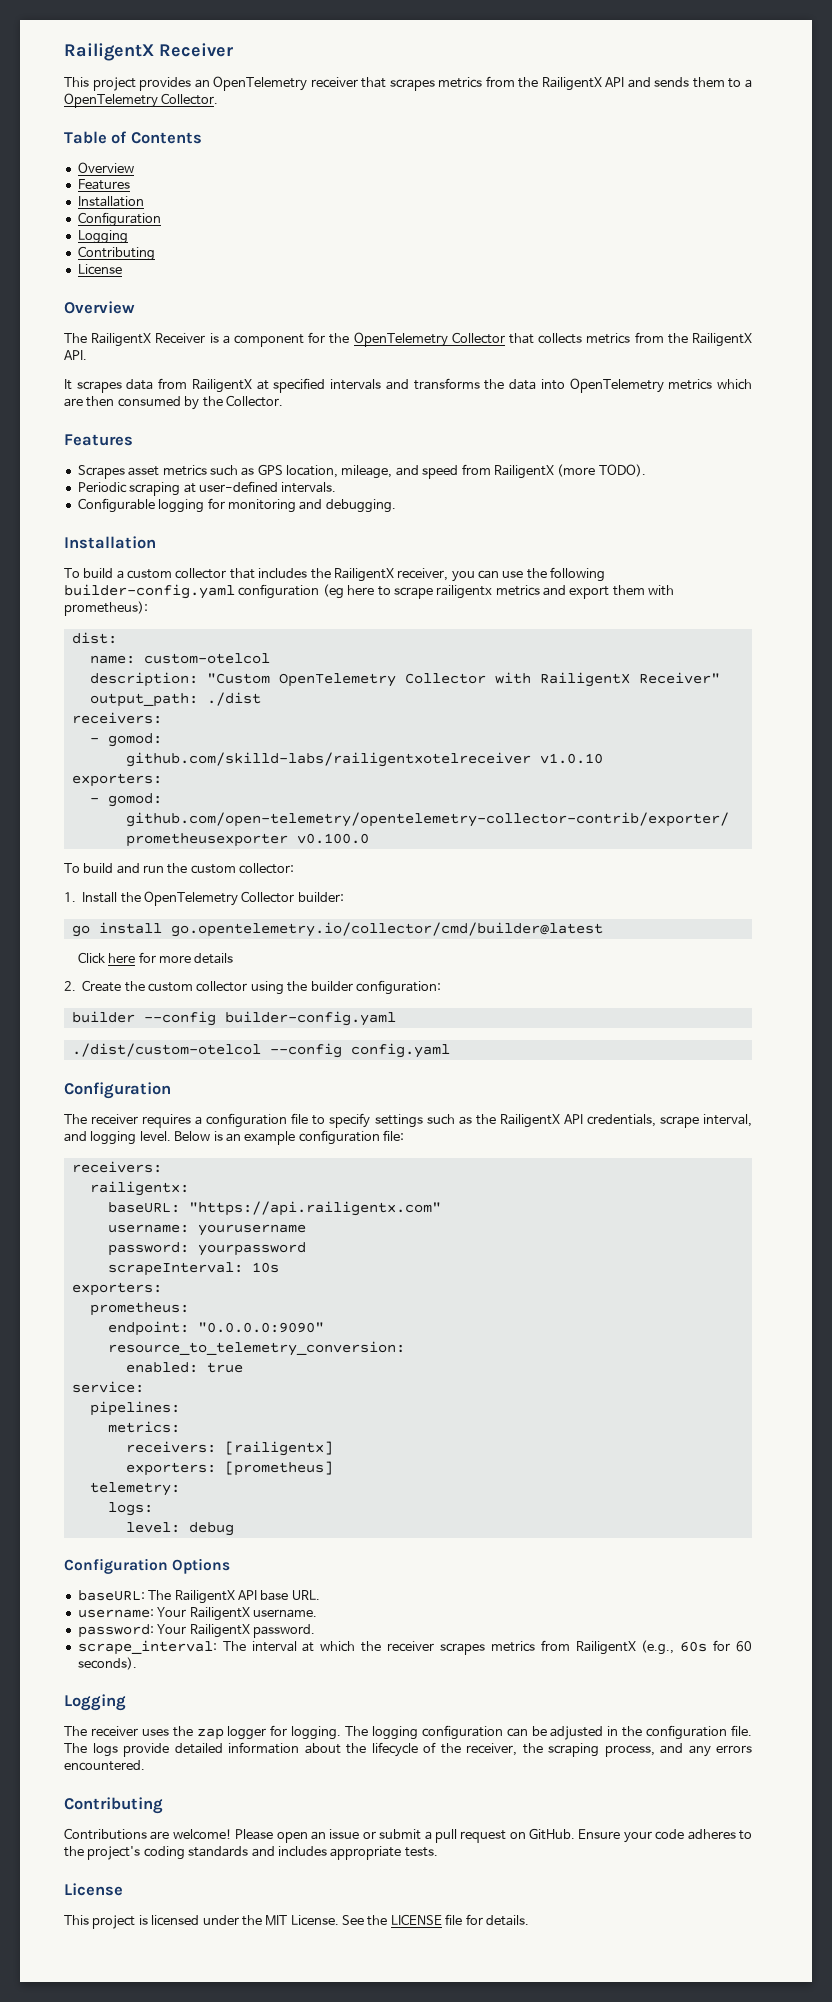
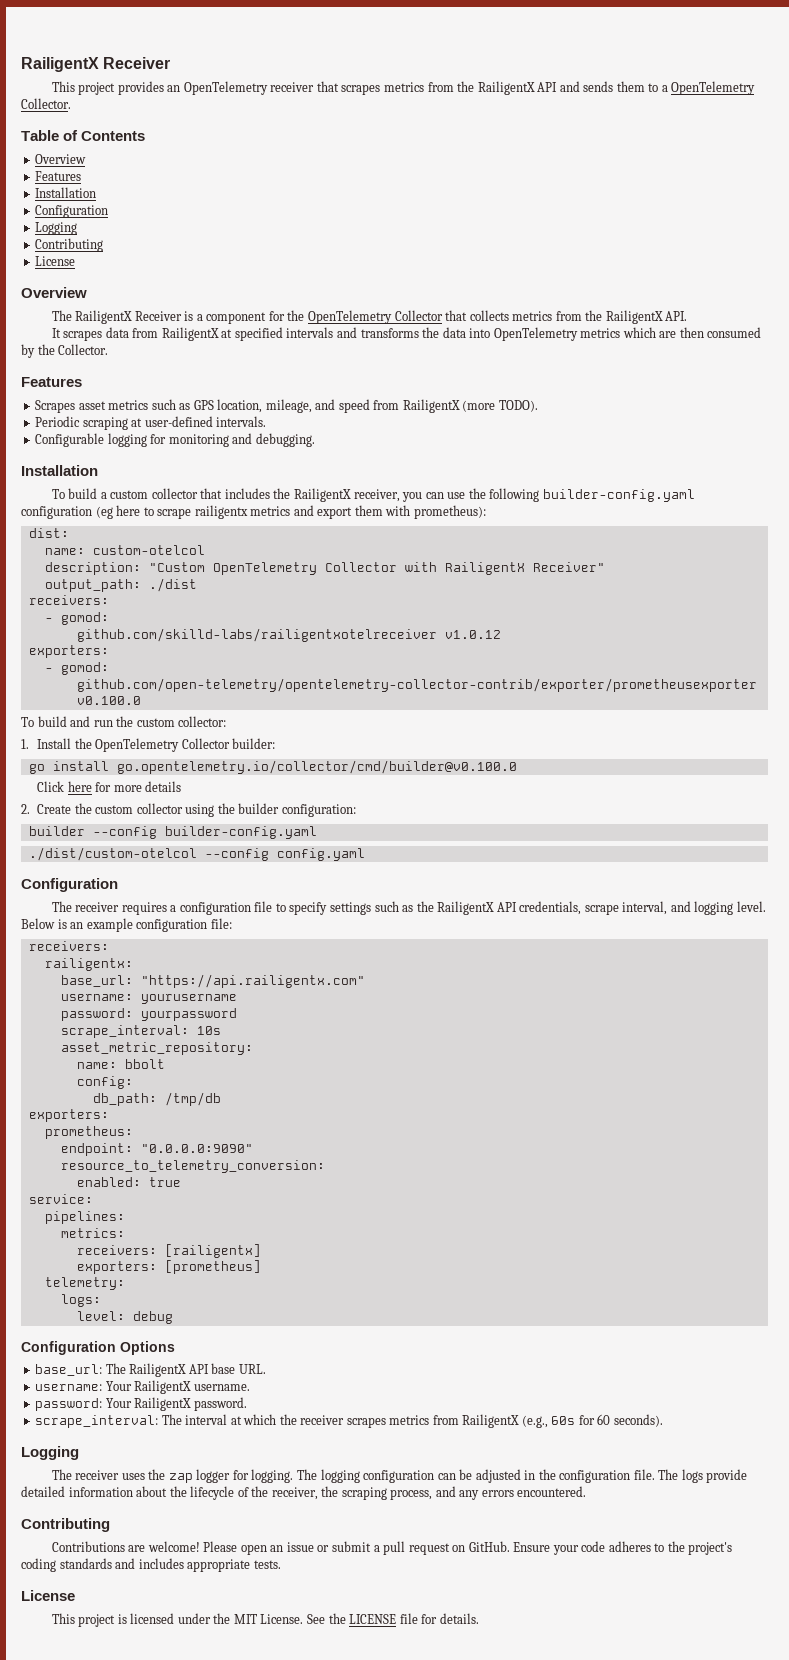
[539,753,603,764] v1.0.10 -> [444,630,501,639] v1.0.12
[170,922,603,937] go.opentelemetry.io/collector/cmd/builder@latest -> [116,760,517,774] go.opentelemetry.io/collector/cmd/builder@v0.100.0
[107,1202,180,1213] baseURL: -> [60,975,133,987] base_url:
[107,1262,243,1276] scrapeInterval: -> [60,1025,189,1038] scrape_interval:
(279, 1267) none -> [60,1042,253,1055] [76,1059,165,1069] [76,1076,133,1089] [92,1092,221,1106] // asset_metric_repository: // name: bbolt // config: // db_path: /tmp/db
[77,1590,145,1601] baseURL: -> [35,1364,103,1376] base_url:

